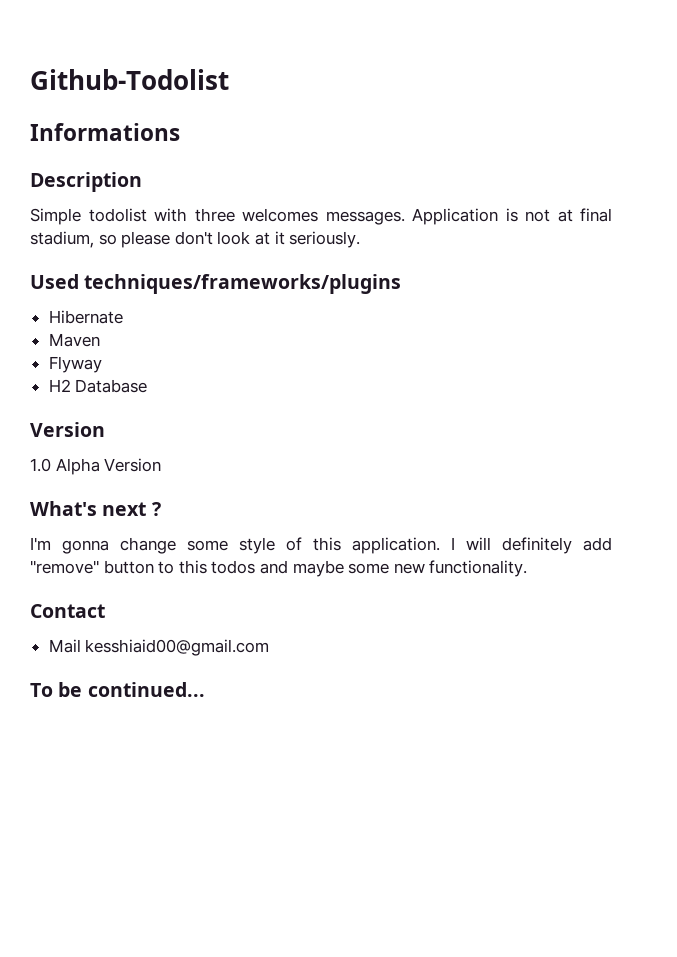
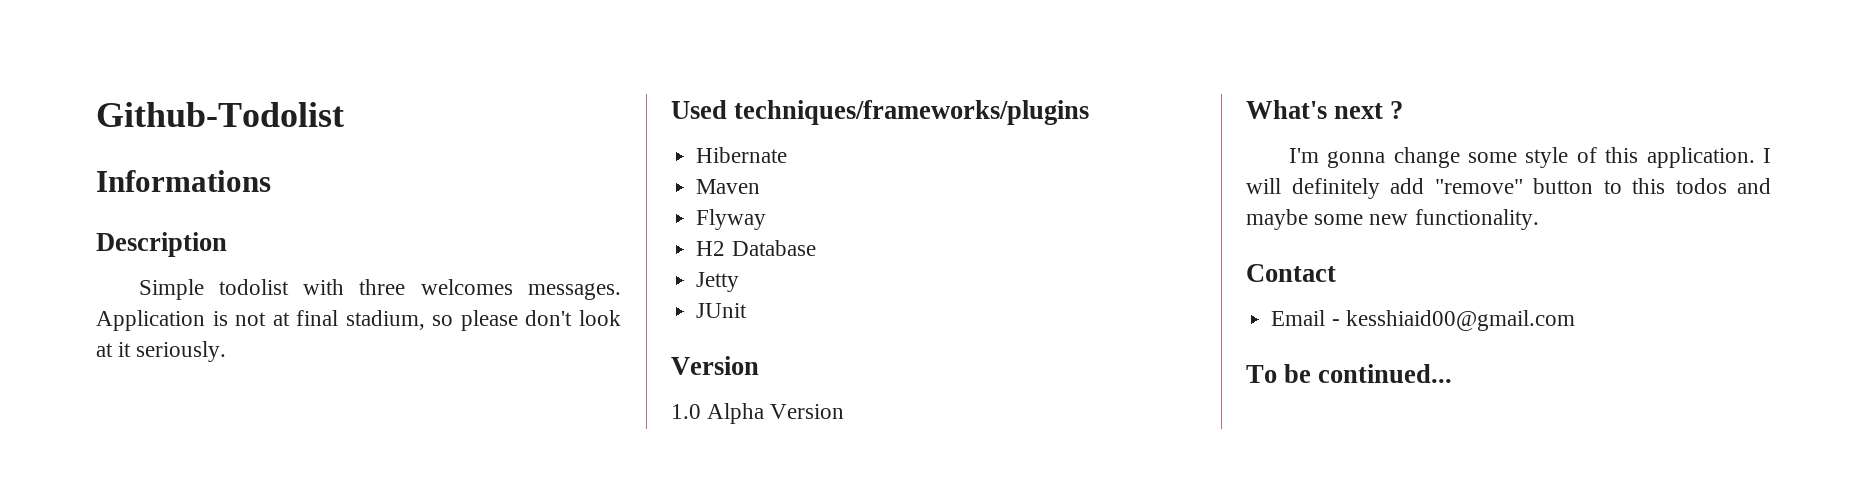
(148, 386) none -> [696,272,740,292] [696,303,748,318] // Jetty // JUnit
[48,639,81,653] Mail -> [1271,310,1340,326] Email -

